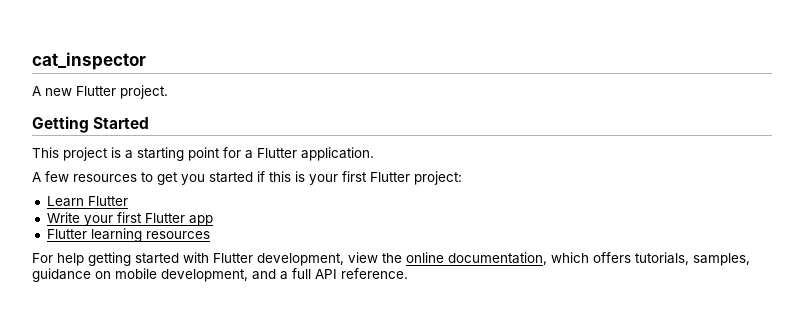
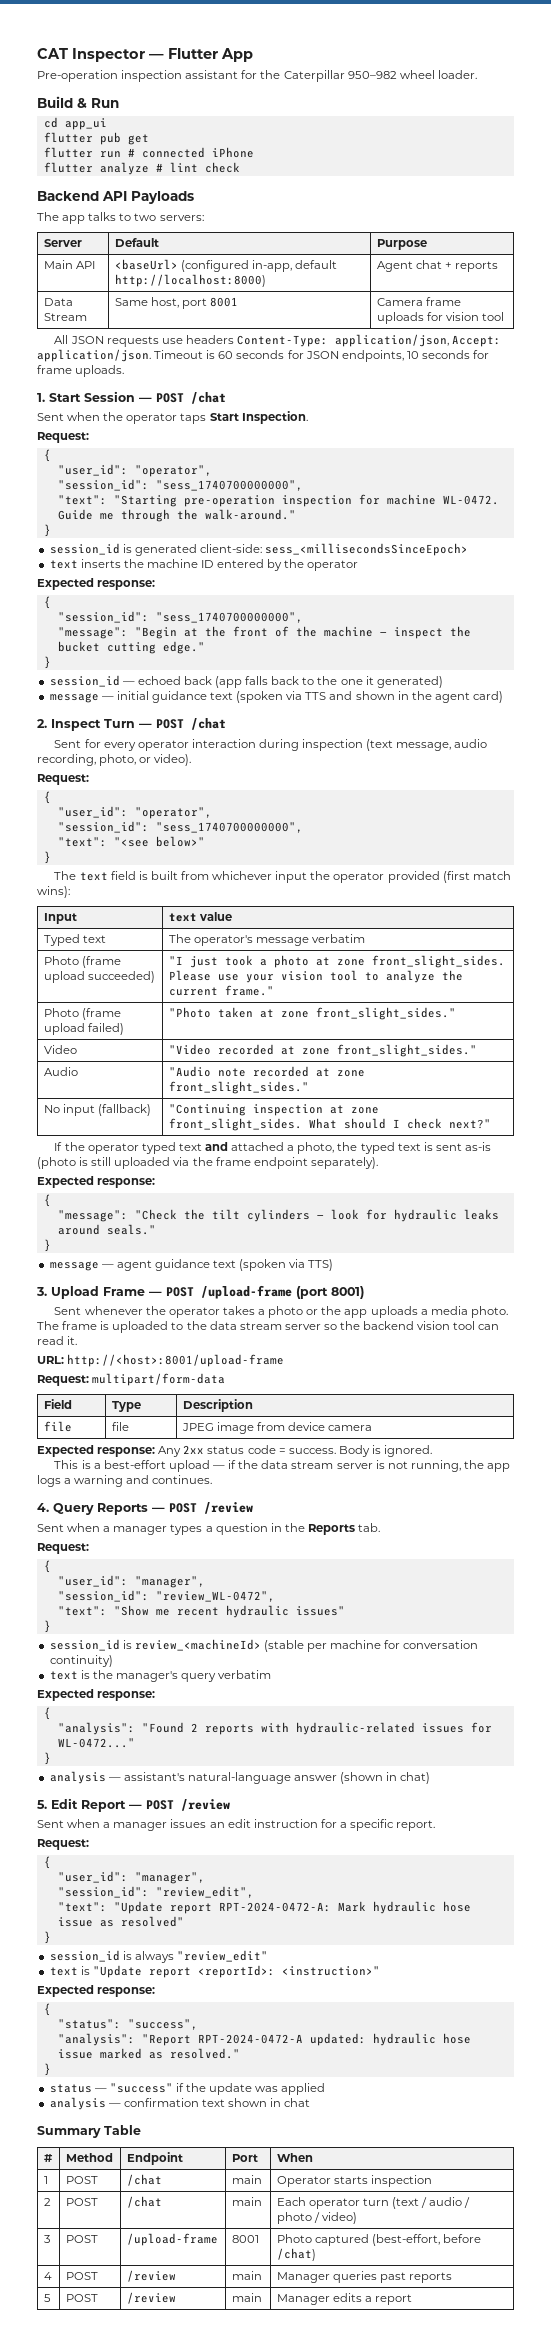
[32,52,146,70] [32,85,168,99] [32,116,150,133] cat_inspector // A new Flutter project. // Getting Started -> [37,48,253,62] [37,70,477,82] [37,96,119,108] [43,117,107,130] [43,132,149,145] [43,147,254,158] [43,162,240,175] [37,191,194,204] [37,212,204,224] [43,239,82,247] [114,238,159,247] [376,239,427,250] [43,260,95,269] [114,259,337,272] [114,274,266,287] [376,260,498,272] [43,298,73,306] [43,313,87,321] [114,297,238,309] [376,297,461,306] [376,312,504,324] [54,334,502,347] [37,349,490,362] [37,365,125,377] [37,391,226,404] [37,411,308,424] [37,432,89,443] [43,449,51,462] [57,464,212,477] [57,479,303,491] [57,494,499,507] [57,509,296,522] [43,524,51,537] [49,543,469,556] [49,559,359,571] [37,578,156,590] [43,596,51,609] [57,611,303,623] [57,626,471,639] [57,641,205,654] [43,656,51,669] [49,675,443,688] [49,691,504,703] [37,718,226,731] [54,739,488,751] [37,754,192,766] [37,774,89,785] [43,791,51,804] [57,806,212,819] [57,821,303,833] [57,836,205,847] [43,851,51,864] [54,871,511,883] [37,886,70,898] [43,913,77,924] [168,912,232,922] [43,934,106,946] [168,934,365,946] [43,956,121,968] [43,971,155,983] [168,955,505,968] [168,970,463,983] [168,985,274,996] [43,1008,121,1020] [43,1023,124,1035] [168,1007,456,1020] [43,1045,77,1054] [168,1044,477,1057] [43,1067,78,1076] [168,1066,365,1077] [168,1081,309,1094] [43,1104,151,1116] [168,1104,379,1116] [168,1118,491,1131] [54,1142,491,1154] [37,1157,378,1169] [37,1176,156,1188] [43,1194,51,1207] [57,1209,499,1222] [57,1224,156,1235] [43,1239,51,1252] [49,1259,334,1271] [36,1285,364,1299] [54,1306,508,1318] [37,1321,500,1333] [37,1336,78,1345] [37,1354,285,1367] [37,1373,226,1386] [43,1399,72,1409] [111,1401,141,1412] [182,1399,253,1412] [43,1421,72,1432] [111,1422,129,1431] [181,1422,373,1434] [37,1445,433,1457] CAT Inspector — Flutter App // Pre-operation inspection assistant for the Caterpillar 950–982 wheel loader. // Build & Run // cd app_ui // flutter pub get // flutter run # connected iPhone // flutter analyze # lint check // Backend API Payloads // The app talks to two servers: // Server | Default | Purpose // Main API | <baseUrl> (configured in-app, default http://localhost:8000) | Agent chat + reports // Data Stream | Same host, port 8001 | Camera frame uploads for vision tool // All JSON requests use headers Content-Type: application/json, Accept: application/json. Timeout is 60 seconds for JSON endpoints, 10 seconds for frame uploads. // 1. Start Session — POST /chat // Sent when the operator taps Start Inspection. // Request: // { // "user_id": "operator", // "session_id": "sess_1740700000000", // "text": "Starting pre-operation inspection for machine WL-0472. Guide me through the walk-around." // } // session_id is generated client-side: sess_<millisecondsSinceEpoch> // text inserts the machine ID entered by the operator // Expected response: // { // "session_id": "sess_1740700000000", // "message": "Begin at the front of the machine — inspect the bucket cutting edge." // } // session_id — echoed back (app falls back to the one it generated) // message — initial guidance text (spoken via TTS and shown in the agent card) // 2. Inspect Turn — POST /chat // Sent for every operator interaction during inspection (text message, audio recording, photo, or video). // Request: // { // "user_id": "operator", // "session_id": "sess_1740700000000", // "text": "<see below>" // } // The text field is built from whichever input the operator provided (first match wins): // Input | text value // Typed text | The operator's message verbatim // Photo (frame upload succeeded) | "I just took a photo at zone front_slight_sides. Please use your vision tool to analyze the current frame." // Photo (frame upload failed) | "Photo taken at zone front_slight_sides." // Video | "Video recorded at zone front_slight_sides." // Audio | "Audio note recorded at zone front_slight_sides." // No input (fallback) | "Continuing inspection at zone front_slight_sides. What should I check next?" // If the operator typed text and attached a photo, the typed text is sent as-is (photo is still uploaded via the frame endpoint separately). // Expected response: // { // "message": "Check the tilt cylinders — look for hydraulic leaks around seals." // } // message — agent guidance text (spoken via TTS) // 3. Upload Frame — POST /upload-frame (port 8001) // Sent whenever the operator takes a photo or the app uploads a media photo. The frame is uploaded to the data stream server so the backend vision tool can read it. // URL: http://<host>:8001/upload-frame // Request: multipart/form-data // Field | Type | Description // file | file | JPEG image from device camera // Expected response: Any 2xx status code = success. Body is ignored.
[63,147,108,161] project -> (79, 1464) none
[137,147,374,161] [32,171,462,185] [46,196,128,207] [46,212,213,226] [46,228,210,242] [32,252,750,266] [32,268,408,282] starting point for a Flutter application. // A few resources to get you started if this is your first Flutter project: // Learn Flutter // Write your first Flutter app // Flutter learning resources // For help getting started with Flutter development, view the online documentation, which offers tutorials, samples, guidance on mobile development, and a full API reference. -> [103,1460,511,1472] [37,1475,213,1487] [37,1502,253,1515] [37,1523,381,1535] [37,1543,89,1554] [43,1560,51,1573] [57,1575,205,1588] [57,1590,275,1602] [57,1605,345,1618] [43,1620,51,1633] [49,1639,479,1652] [49,1655,113,1667] [49,1670,272,1682] [37,1689,156,1701] [43,1707,51,1720] [57,1722,492,1735] [57,1738,135,1748] [43,1752,51,1765] [49,1771,431,1784] [37,1798,230,1812] [37,1819,436,1831] [37,1839,89,1850] [43,1856,51,1869] [57,1871,205,1884] [57,1886,254,1898] [57,1901,471,1914] [57,1916,184,1927] [43,1931,51,1944] [49,1950,268,1963] [49,1965,380,1978] [37,1985,156,1997] [43,2003,51,2016] [57,2019,198,2030] [57,2033,471,2046] [57,2048,240,2059] [43,2063,51,2076] [49,2083,326,2095] [49,2097,311,2110] [37,2125,141,2138] [43,2154,53,2162] [65,2153,113,2162] [126,2152,183,2165] [231,2154,258,2162] [276,2153,313,2162] [43,2176,48,2184] [65,2176,98,2184] [126,2174,162,2186] [231,2175,262,2184] [276,2175,432,2187] [43,2198,51,2206] [65,2198,98,2206] [126,2196,162,2208] [231,2197,262,2206] [276,2197,471,2209] [276,2212,357,2224] [43,2235,50,2243] [65,2235,98,2243] [126,2233,218,2246] [231,2235,259,2243] [276,2234,481,2246] [276,2248,316,2261] [43,2272,52,2280] [65,2272,98,2280] [126,2270,176,2282] [231,2271,262,2280] [276,2271,452,2283] [43,2294,51,2302] [65,2294,98,2302] [126,2292,176,2304] [231,2293,262,2302] [276,2293,412,2305] best-effort upload — if the data stream server is not running, the app logs a warning and continues. // 4. Query Reports — POST /review // Sent when a manager types a question in the Reports tab. // Request: // { // "user_id": "manager", // "session_id": "review_WL-0472", // "text": "Show me recent hydraulic issues" // } // session_id is review_<machineId> (stable per machine for conversation continuity) // text is the manager's query verbatim // Expected response: // { // "analysis": "Found 2 reports with hydraulic-related issues for WL-0472..." // } // analysis — assistant's natural-language answer (shown in chat) // 5. Edit Report — POST /review // Sent when a manager issues an edit instruction for a specific report. // Request: // { // "user_id": "manager", // "session_id": "review_edit", // "text": "Update report RPT-2024-0472-A: Mark hydraulic hose issue as resolved" // } // session_id is always "review_edit" // text is "Update report <reportId>: <instruction>" // Expected response: // { // "status": "success", // "analysis": "Report RPT-2024-0472-A updated: hydraulic hose issue marked as resolved." // } // status — "success" if the update was applied // analysis — confirmation text shown in chat // Summary Table // # | Method | Endpoint | Port | When // 1 | POST | /chat | main | Operator starts inspection // 2 | POST | /chat | main | Each operator turn (text / audio / photo / video) // 3 | POST | /upload-frame | 8001 | Photo captured (best-effort, before /chat) // 4 | POST | /review | main | Manager queries past reports // 5 | POST | /review | main | Manager edits a report

